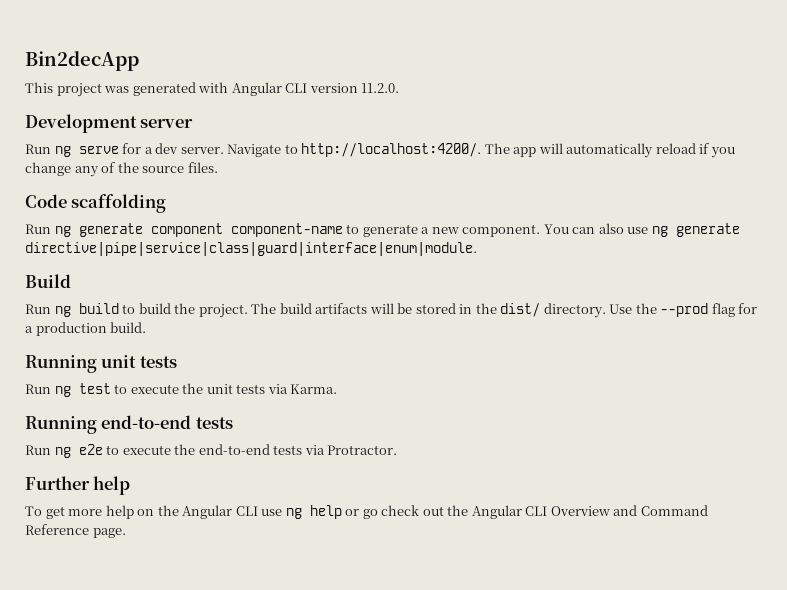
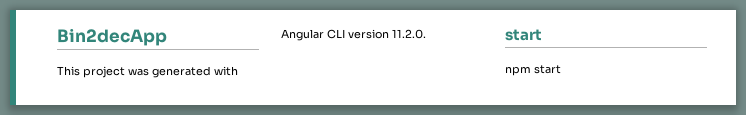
[25,114,194,133] [25,143,735,158] [25,162,218,177] [25,194,167,213] [25,223,740,237] [25,242,477,256] [25,274,71,288] [25,303,758,318] [25,322,147,336] [25,355,177,373] [25,383,338,397] [25,415,233,434] [25,444,398,458] [25,476,131,495] [25,505,708,519] [25,524,126,538] Development server // Run ng serve for a dev server. Navigate to http://localhost:4200/. The app will automatically reload if you change any of the source files. // Code scaffolding // Run ng generate component component-name to generate a new component. You can also use ng generate directive|pipe|service|class|guard|interface|enum|module. // Build // Run ng build to build the project. The build artifacts will be stored in the dist/ directory. Use the --prod flag for a production build. // Running unit tests // Run ng test to execute the unit tests via Karma. // Running end-to-end tests // Run ng e2e to execute the end-to-end tests via Protractor. // Further help // To get more help on the Angular CLI use ng help or go check out the Angular CLI Overview and Command Reference page. -> [505,29,542,41] [505,65,561,76] start // npm start

